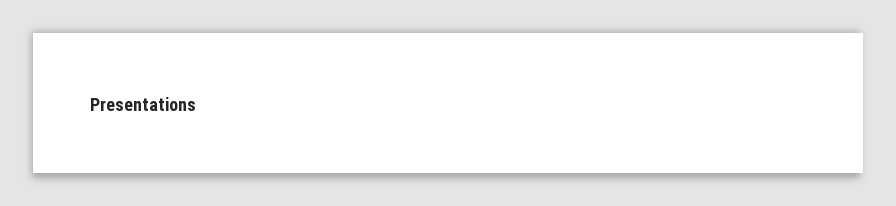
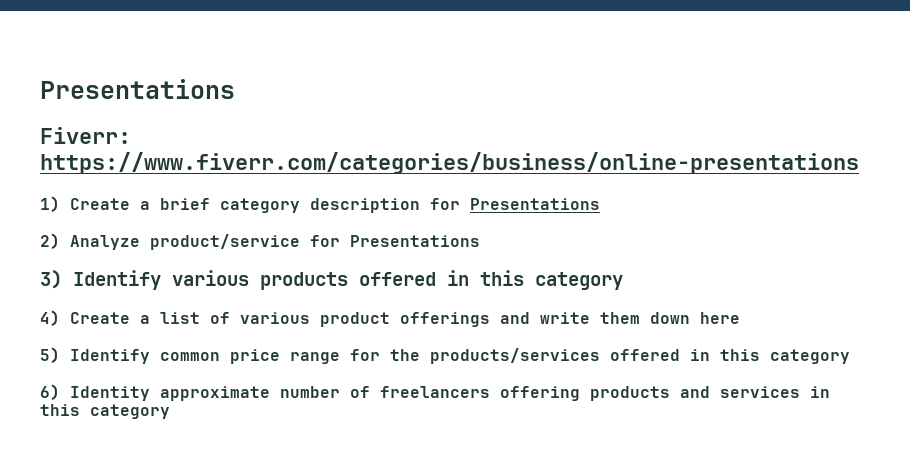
[90,97,196,111] Presentations -> [40,79,235,99] [40,127,131,144] [40,152,859,174] [40,196,600,213] [40,233,480,250] [40,270,623,290] [40,310,740,327] [40,347,850,364] [40,384,830,401] [40,404,170,419] Presentations // Fiverr: https://www.fiverr.com/categories/business/online-presentations // 1) Create a brief category description for Presentations // 2) Analyze product/service for Presentations // 3) Identify various products offered in this category // 4) Create a list of various product offerings and write them down here // 5) Identify common price range for the products/services offered in this category // 6) Identity approximate number of freelancers offering products and services in this category

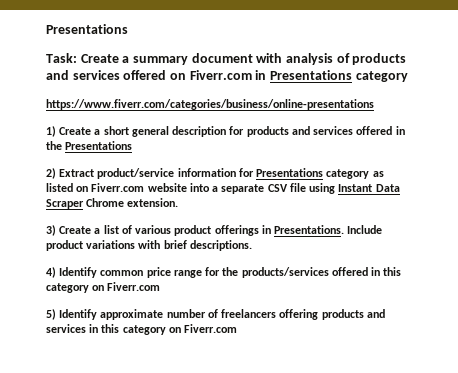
[40,79,235,99] [40,127,131,144] [40,152,859,174] [40,196,460,213] Presentations // Fiverr: https://www.fiverr.com/categories/business/online-presentations // 1) Create a brief category description for -> [46,24,128,34] [46,53,407,65] [46,70,408,82] [46,99,374,110] [46,126,405,137] [46,141,62,150] Presentations // Task: Create a summary document with analysis of products and services offered on Fiverr.com in Presentations category // https://www.fiverr.com/categories/business/online-presentations // 1) Create a short general description for products and services offered in the
[70,234,480,250] [40,270,623,290] [40,310,60,326] Analyze product/service for Presentations // 3) Identify various products offered in this category // 4) -> [59,168,384,179] [46,183,400,194] [46,198,179,209] [46,225,56,236] Extract product/service information for Presentations category as listed on Fiverr.com website into a separate CSV file using Instant Data Scraper Chrome extension. // 3)
[500,312,740,324] [40,347,60,363] and write them down here // 5) -> [261,225,383,234] [46,240,252,251] [46,267,56,278] in Presentations. Include product variations with brief descriptions. // 4)
[40,384,150,401] // 6) Identity -> [92,282,161,291] [46,309,98,320] on Fiverr.com // 5) Identify
(170, 411) none -> [168,324,238,333] on Fiverr.com

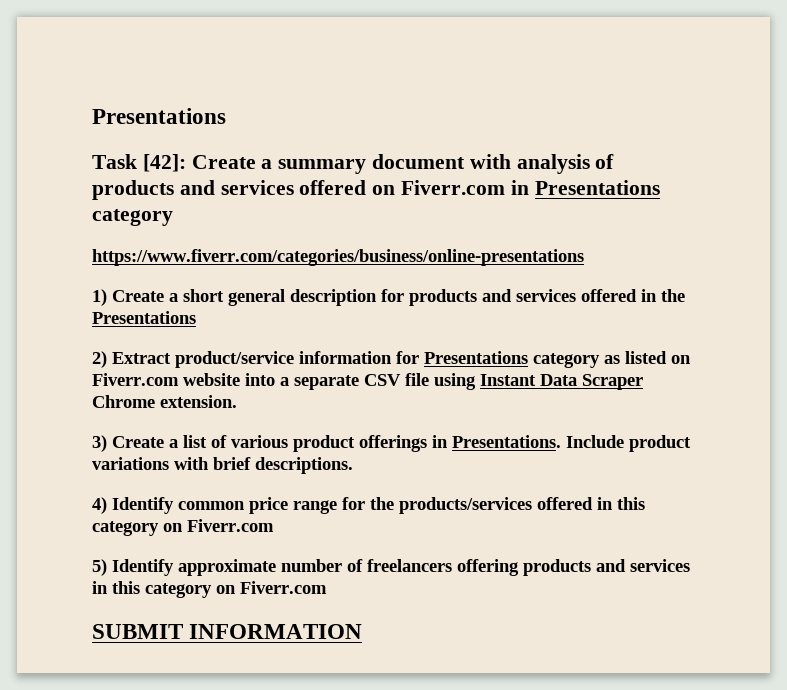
[46,24,128,34] [46,53,77,63] Presentations // Task: -> [92,108,226,124] [92,154,186,172] Presentations // Task [42]:
(238, 328) none -> [92,624,363,639] // SUBMIT INFORMATION

